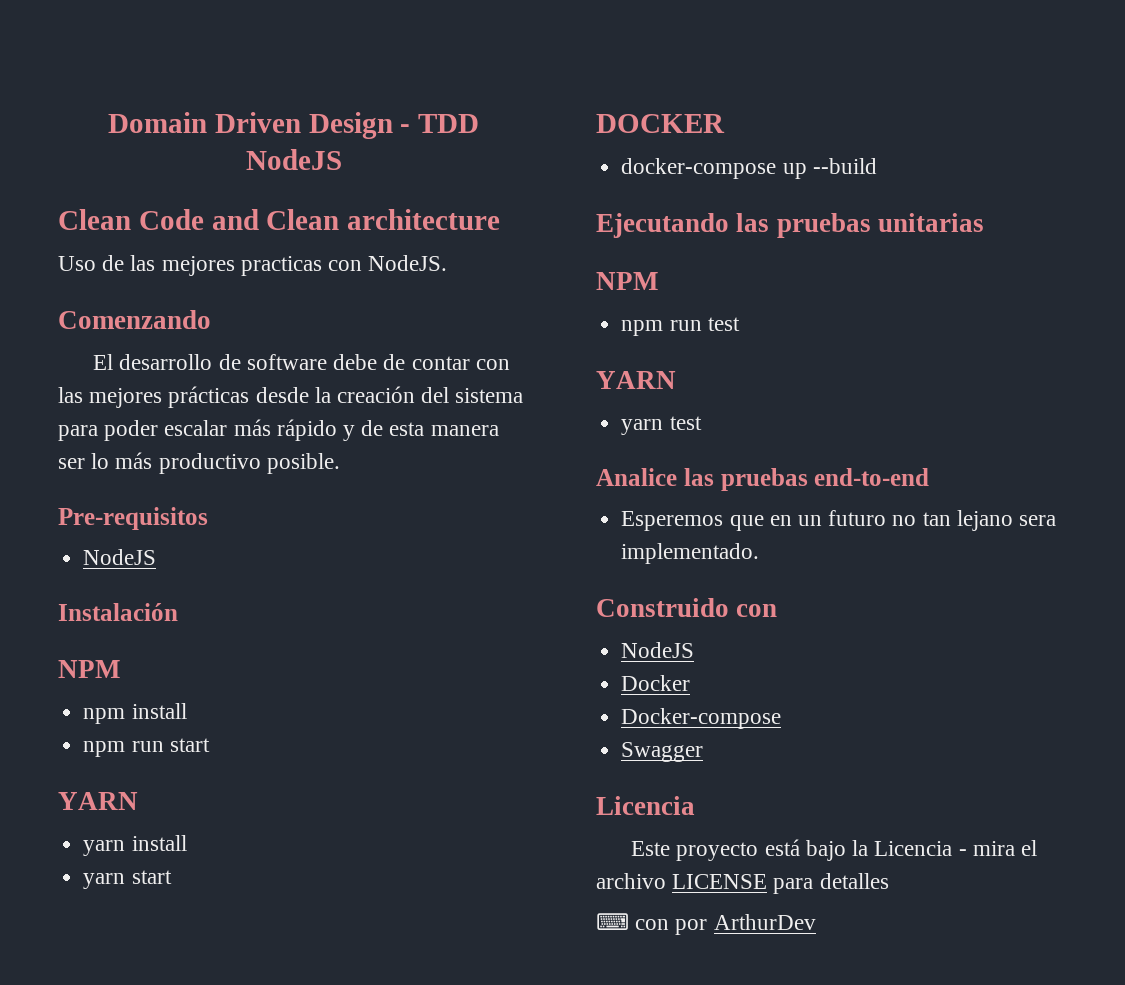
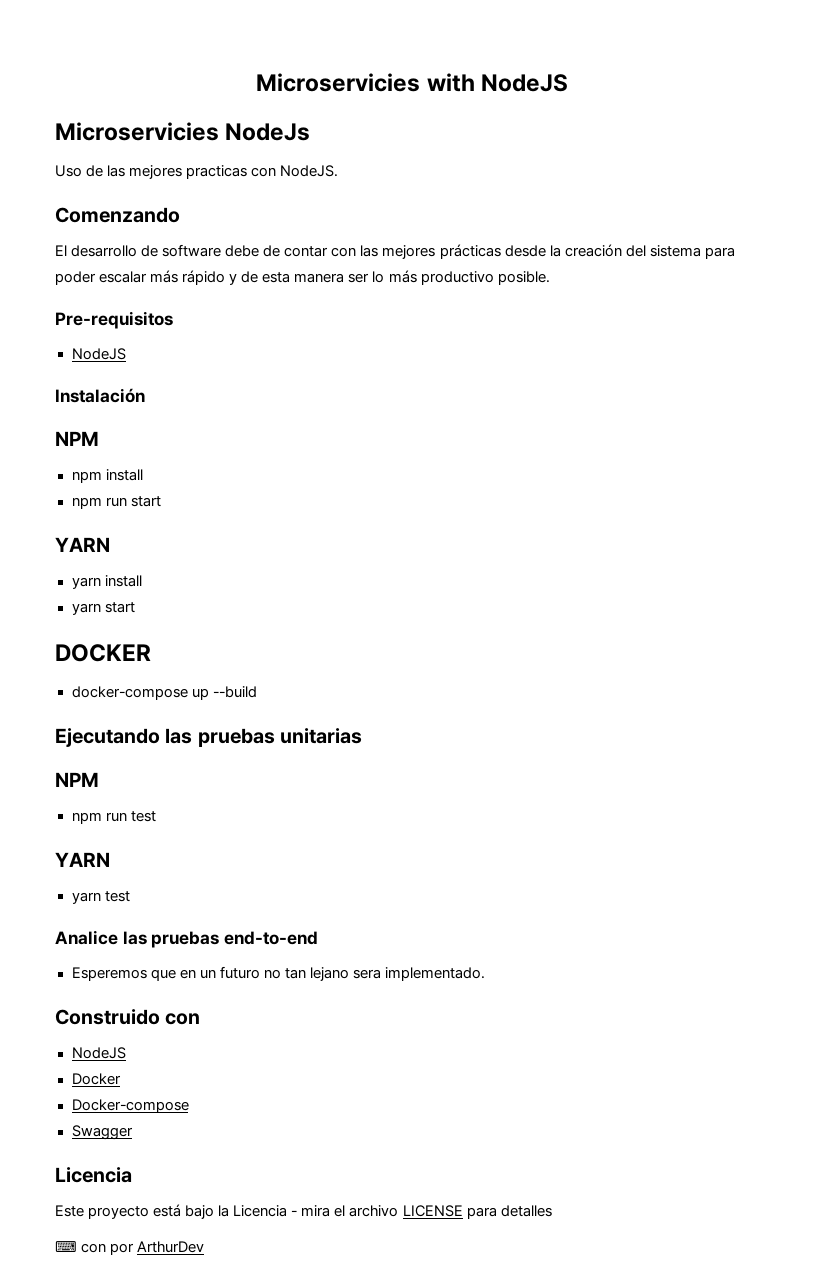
[107,112,480,139] [245,149,342,170] [58,209,501,230] Domain Driven Design - TDD NodeJS // Clean Code and Clean architecture -> [256,73,568,92] [55,122,311,141] Microservicies with NodeJS // Microservicies NodeJs

